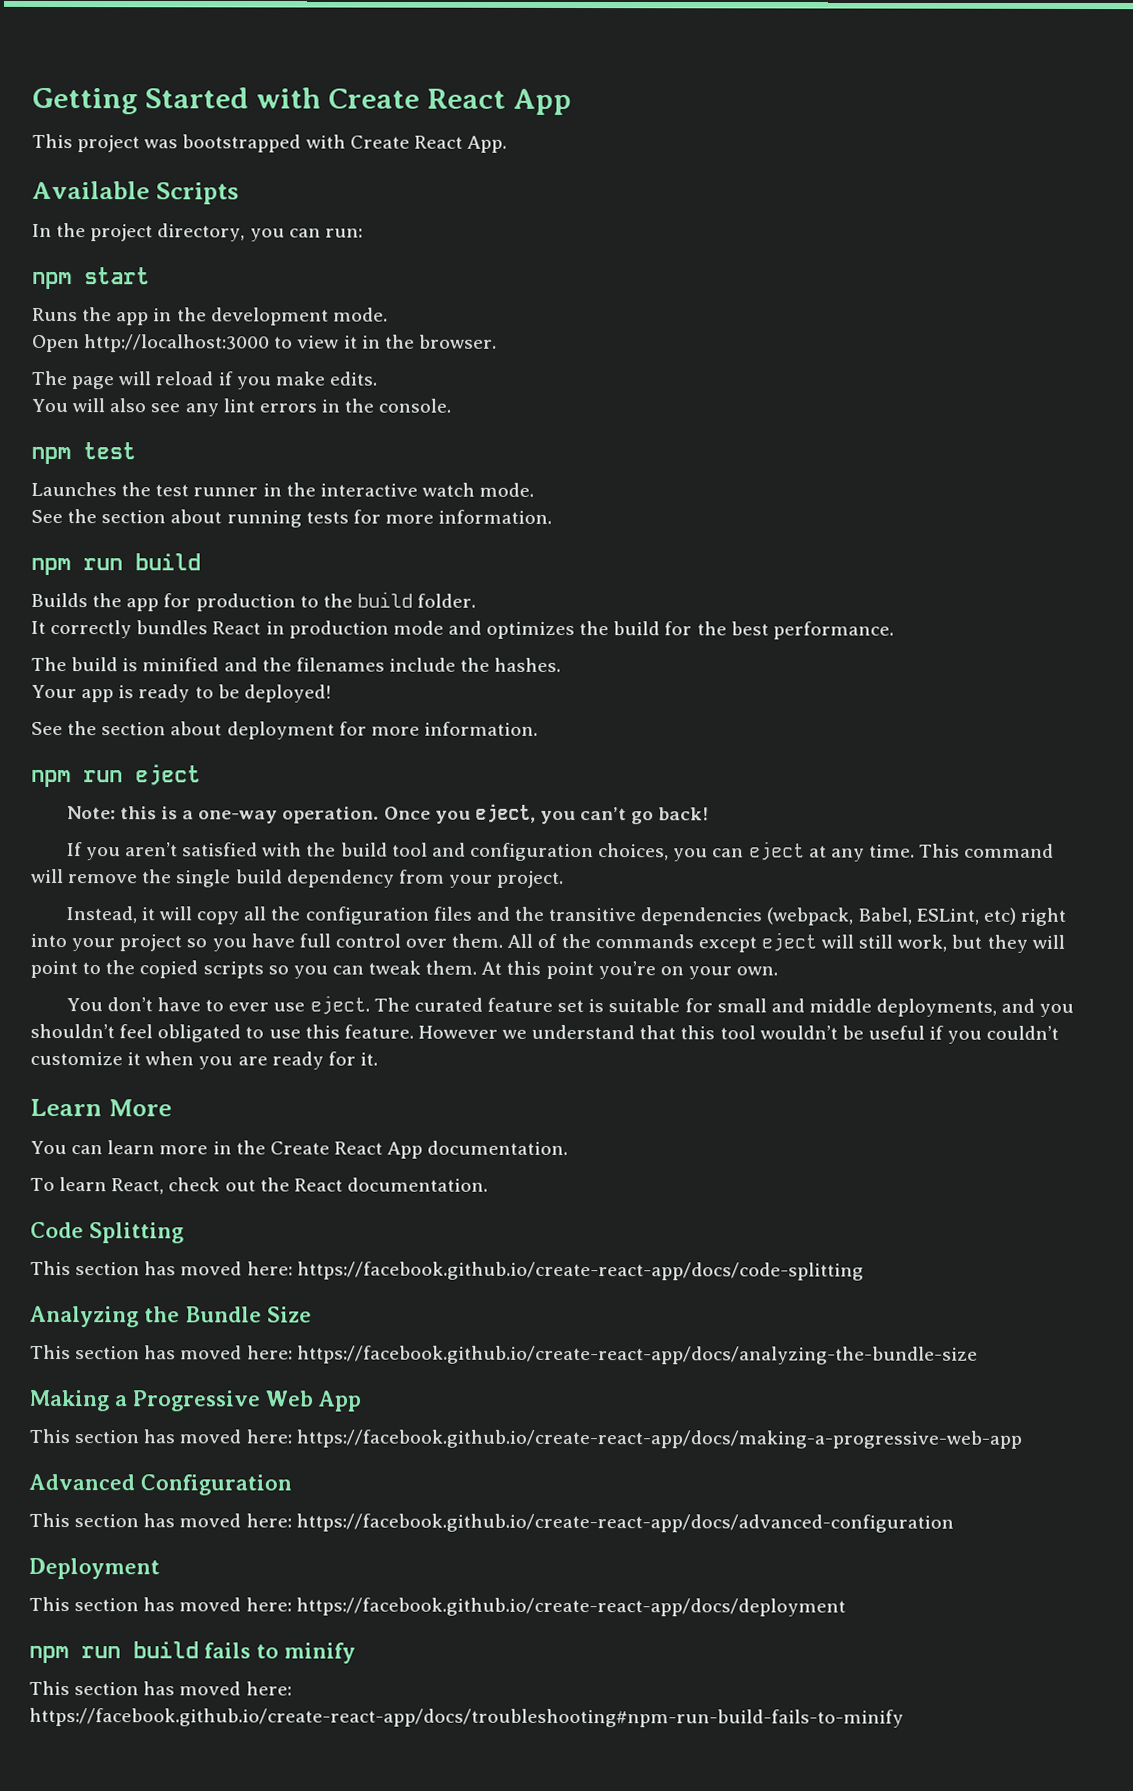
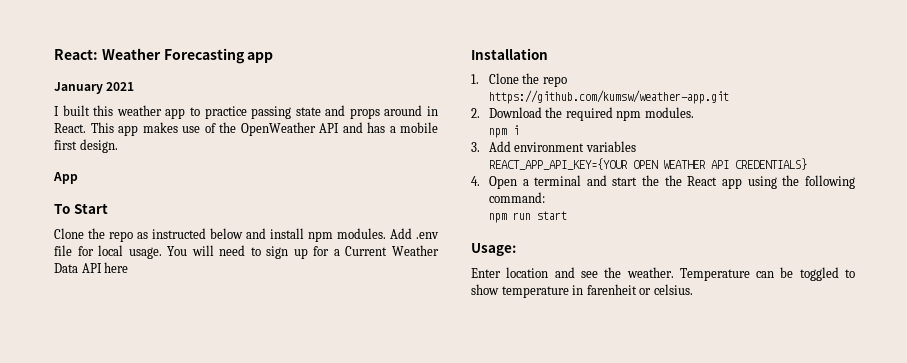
[32,87,572,116] [32,133,507,153] [32,180,239,205] [32,223,363,242] [32,267,150,290] [32,307,388,326] [32,334,497,353] [31,370,378,390] [31,398,452,417] [31,442,136,465] [31,481,535,497] [31,509,553,528] [31,553,201,576] [31,591,477,612] [31,620,894,640] [31,656,562,672] [31,684,332,703] [31,721,538,740] [31,764,201,788] [66,803,710,825] [66,841,1055,862] [31,868,565,888] [65,906,1066,926] [30,932,1065,953] [30,960,779,980] [65,995,1075,1017] [30,1023,1060,1044] [30,1051,378,1070] [30,1098,172,1117] [30,1140,569,1159] [30,1177,488,1195] [30,1221,184,1244] [30,1260,864,1281] [30,1305,312,1328] [30,1344,978,1365] [30,1389,362,1412] [29,1428,1022,1449] [29,1473,292,1496] [29,1512,954,1533] [29,1557,160,1580] [29,1596,846,1617] [29,1641,356,1664] [29,1680,292,1696] [29,1707,904,1728] Getting Started with Create React App // This project was bootstrapped with Create React App. // Available Scripts // In the project directory, you can run: // npm start // Runs the app in the development mode. // Open http://localhost:3000 to view it in the browser. // The page will reload if you make edits. // You will also see any lint errors in the console. // npm test // Launches the test runner in the interactive watch mode. // See the section about running tests for more information. // npm run build // Builds the app for production to the build folder. // It correctly bundles React in production mode and optimizes the build for the best performance. // The build is minified and the filenames include the hashes. // Your app is ready to be deployed! // See the section about deployment for more information. // npm run eject // Note: this is a one-way operation. Once you eject, you can’t go back! // If you aren’t satisfied with the build tool and configuration choices, you can eject at any time. This command will remove the single build dependency from your project. // Instead, it will copy all the configuration files and the transitive dependencies (webpack, Babel, ESLint, etc) right into your project so you have full control over them. All of the commands except eject will still work, but they will point to the copied scripts so you can tweak them. At this point you’re on your own. // You don’t have to ever use eject. The curated feature set is suitable for small and middle deployments, and you shouldn’t feel obligated to use this feature. However we understand that this tool wouldn’t be useful if you couldn’t customize it when you are ready for it. // Learn More // You can learn more in the Create React App documentation. // To learn React, check out the React documentation. // Code Splitting // This section has moved here: https://facebook.github.io/create-react-app/docs/code-splitting // Analyzing the Bundle Size // This section has moved here: https://facebook.github.io/create-react-app/docs/analyzing-the-bundle-size // Making a Progressive Web App // This section has moved here: https://facebook.github.io/create-react-app/docs/making-a-progressive-web-app // Advanced Configuration // This section has moved here: https://facebook.github.io/create-react-app/docs/advanced-configuration // Deployment // This section has moved here: https://facebook.github.io/create-react-app/docs/deployment // npm run build fails to minify // This section has moved here: https://facebook.github.io/create-react-app/docs/troubleshooting#npm-run-build-fails-to-minify -> [54,48,274,64] [54,82,135,94] [54,105,438,119] [54,122,438,136] [54,139,118,153] [53,172,78,184] [54,203,108,214] [54,228,439,242] [54,245,440,259] [54,262,129,273] [471,48,548,60] [471,73,567,87] [488,90,729,104] [471,107,694,121] [488,125,519,138] [471,141,636,152] [488,158,807,170] [471,175,855,189] [488,192,545,203] [488,211,567,223] [471,243,516,256] [471,267,855,281] [471,284,693,298] React: Weather Forecasting app // January 2021 // I built this weather app to practice passing state and props around in React. This app makes use of the OpenWeather API and has a mobile first design. // App // To Start // Clone the repo as instructed below and install npm modules. Add .env file for local usage. You will need to sign up for a Current Weather Data API here // Installation // 1. Clone the repo // https://github.com/kumsw/weather-app.git // 2. Download the required npm modules. // npm i // 3. Add environment variables // REACT_APP_API_KEY={YOUR OPEN WEATHER API CREDENTIALS} // 4. Open a terminal and start the the React app using the following command: // npm run start // Usage: // Enter location and see the weather. Temperature can be toggled to show temperature in farenheit or celsius.

